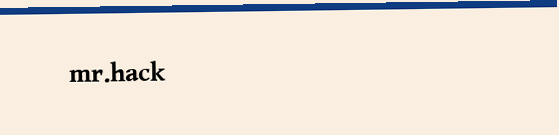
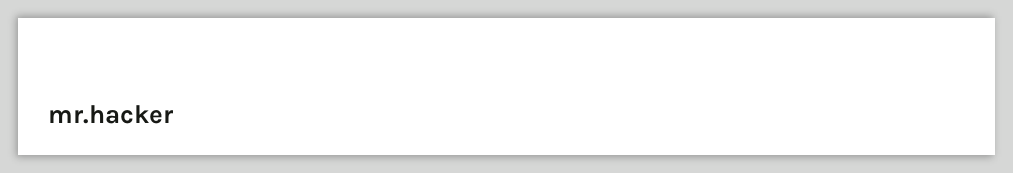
[68,60,166,83] mr.hack -> [48,105,174,124] mr.hacker

